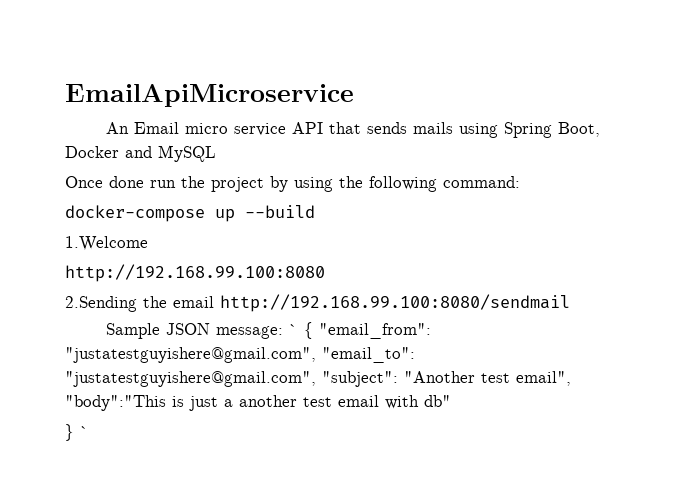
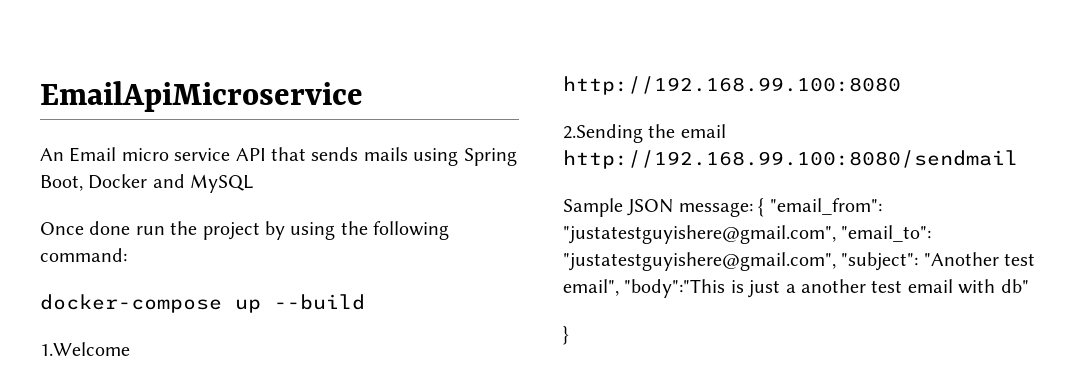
[289,324,299,335] ` -> (753, 209) none
[80,426,89,437] ` -> (569, 335) none

